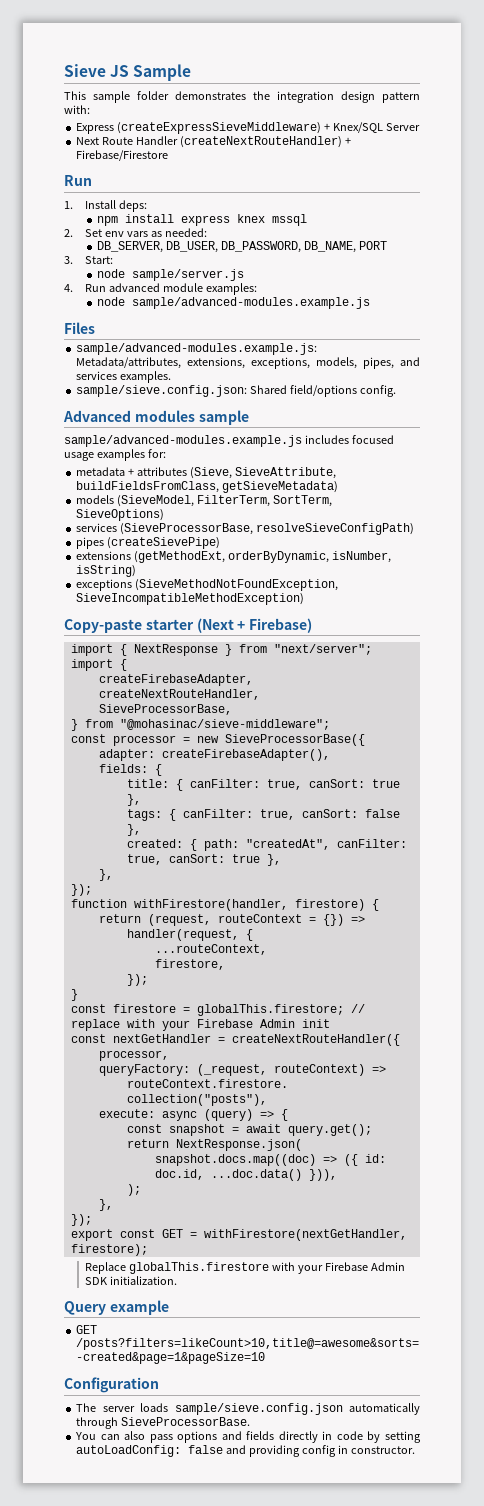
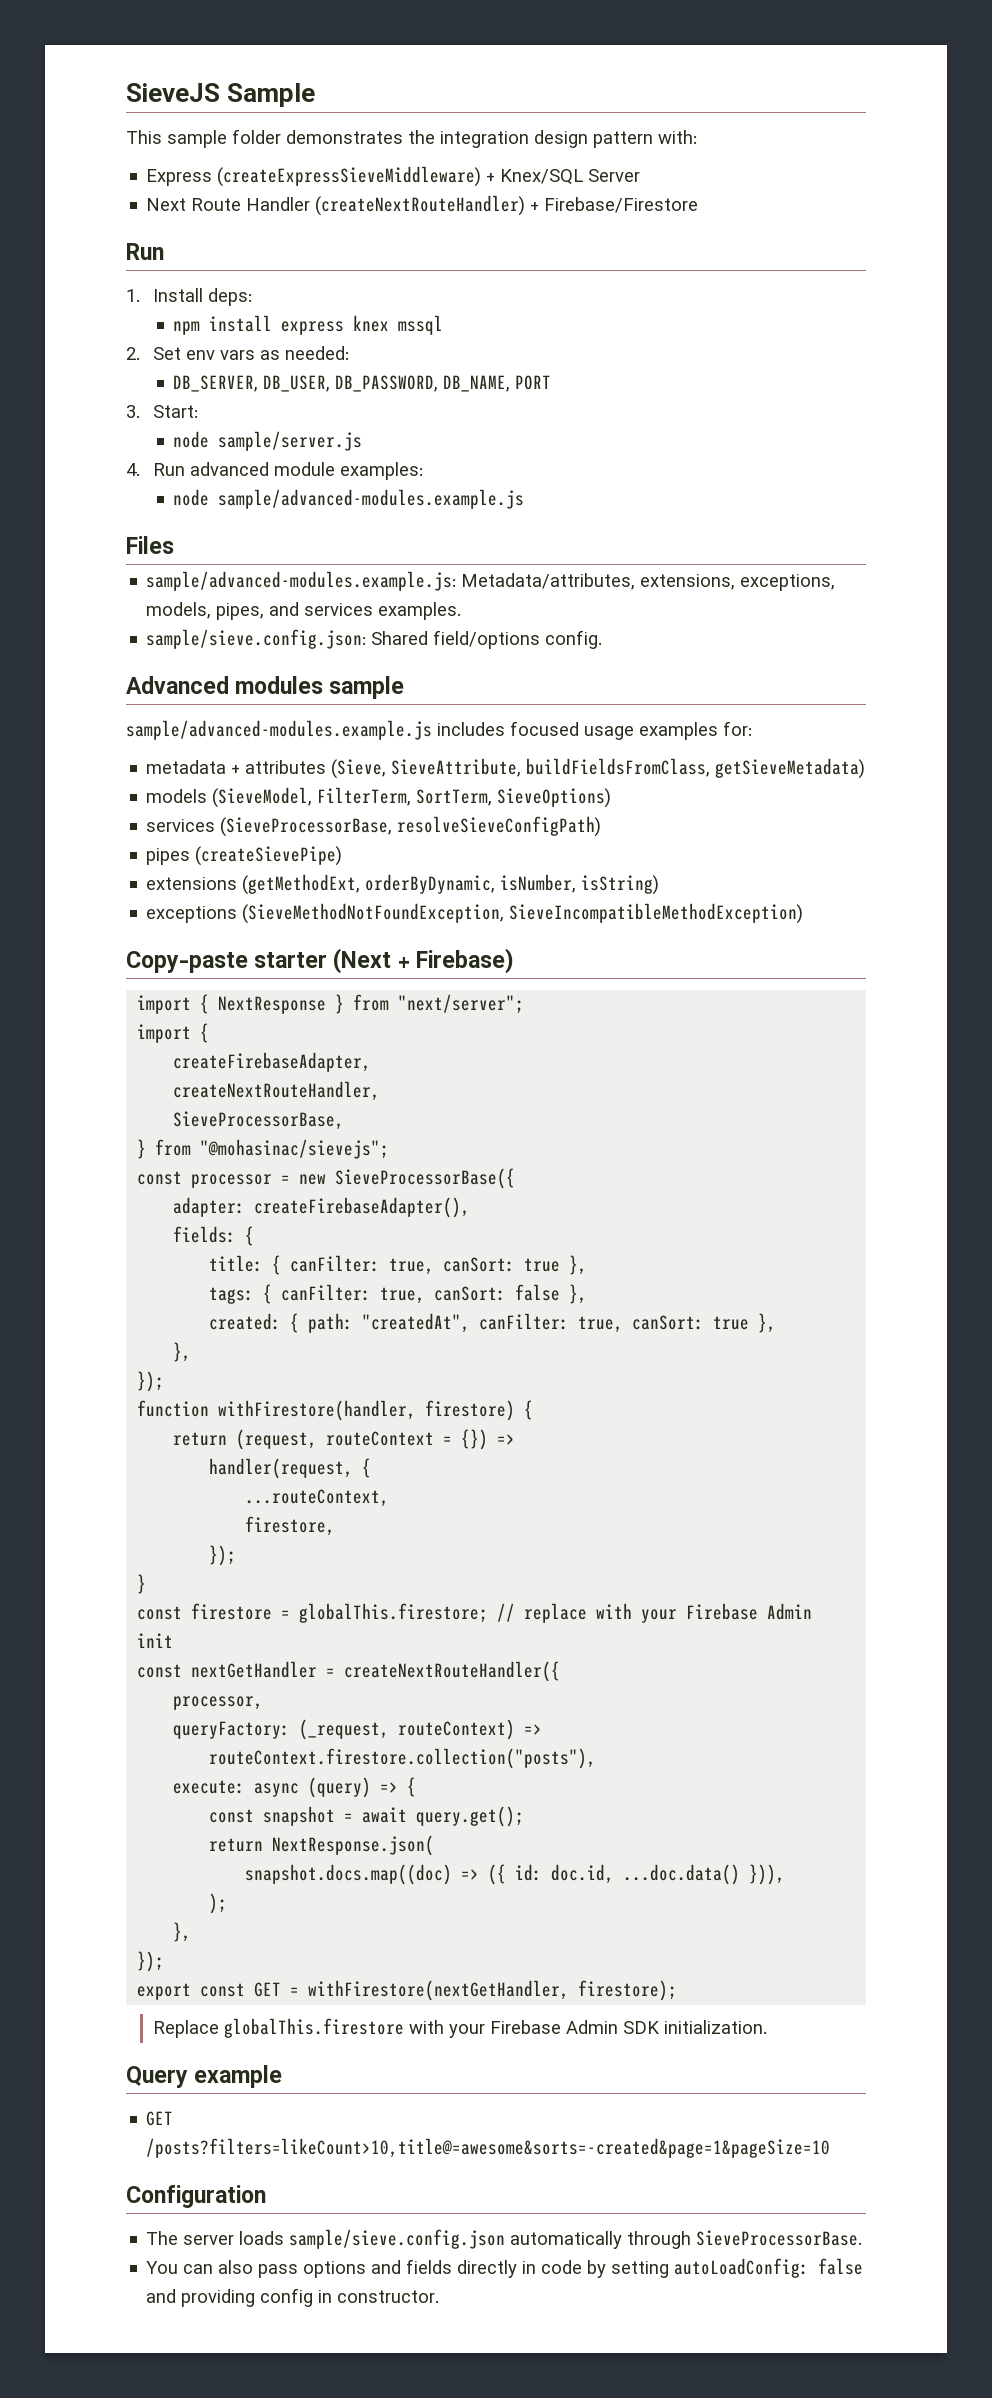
[64,64,130,77] Sieve JS -> [126,83,220,102] SieveJS
[119,719,330,730] "@mohasinac/sieve-middleware"; -> [200,1139,390,1159] "@mohasinac/sievejs";

